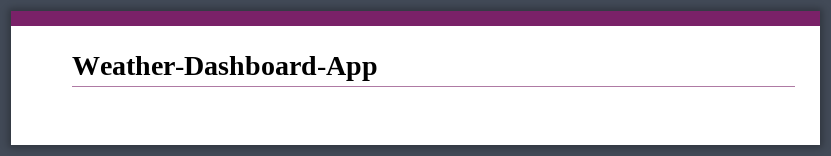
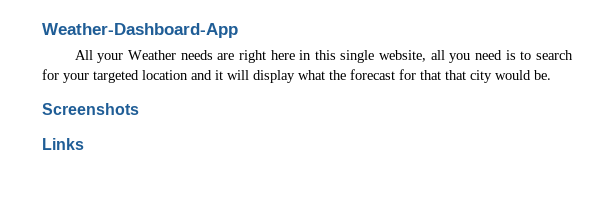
(378, 68) none -> [74,50,573,63] [42,69,551,83] [42,103,139,115] [42,138,84,150] // All your Weather needs are right here in this single website, all you need is to search for your targeted location and it will display what the forecast for that that city would be. // Screenshots // Links

